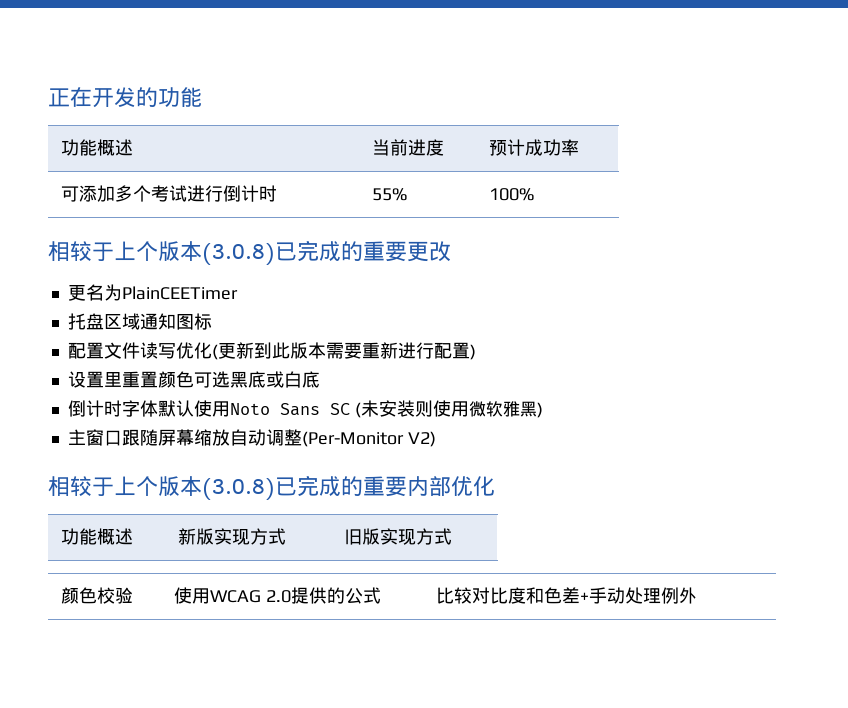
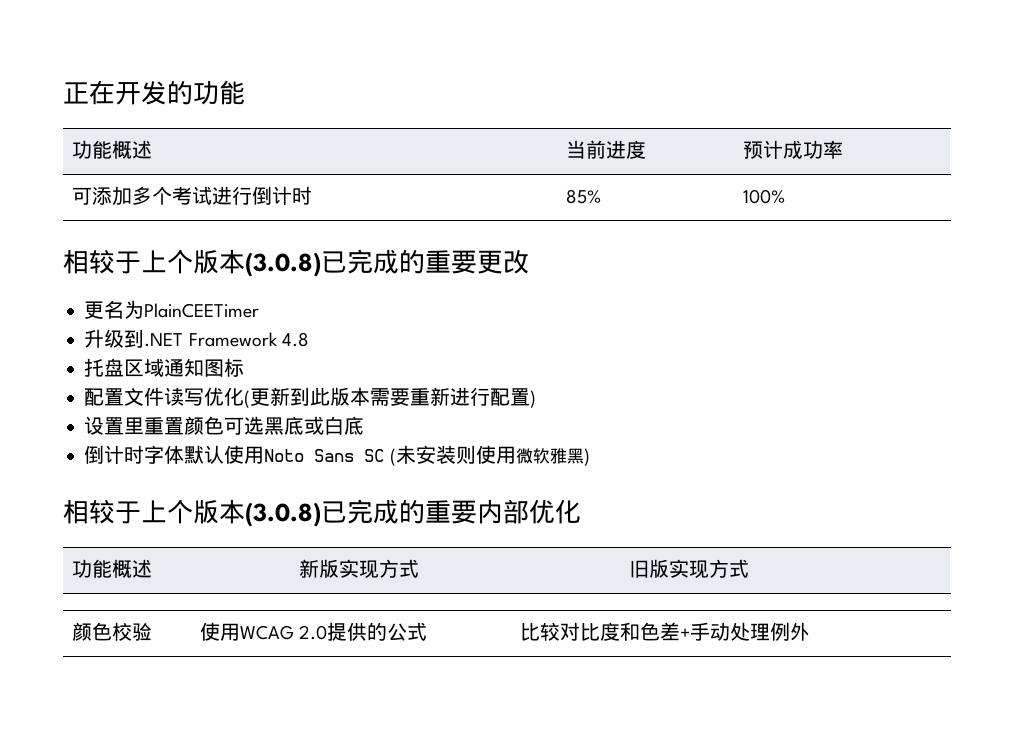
[371,188,407,201] 55% -> [565,189,601,204] 85%
(238, 293) none -> [84,329,309,348] // 升级到.NET Framework 4.8
[67,429,436,447] // 主窗口跟随屏幕缩放自动调整(Per-Monitor V2) -> (590, 457) none

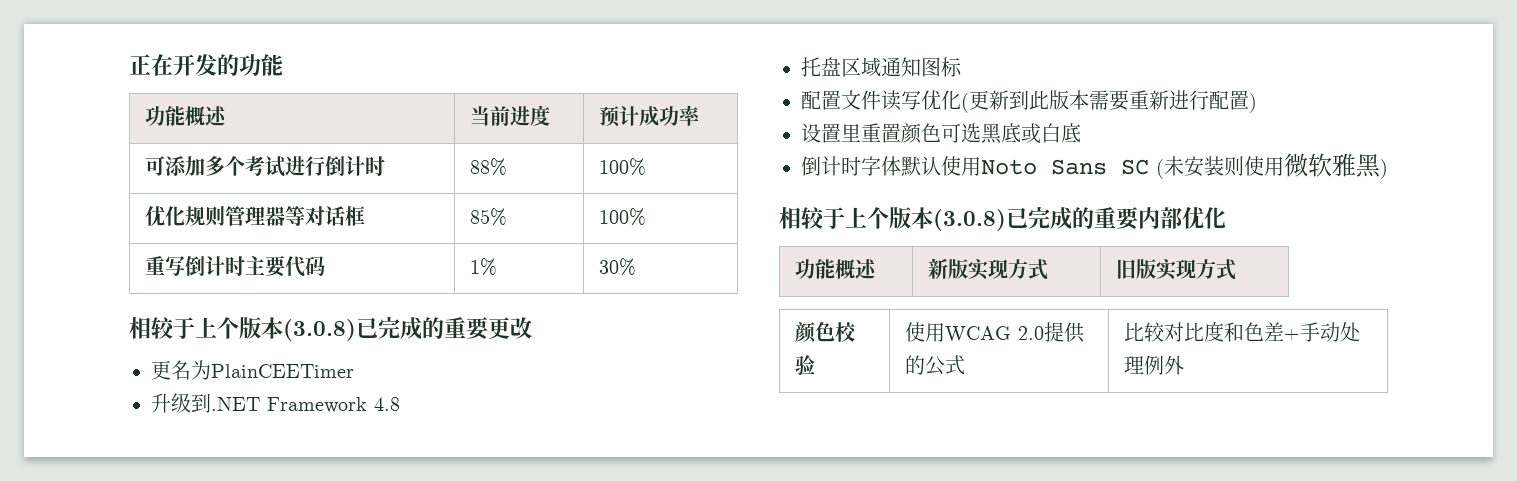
[565,189,601,204] [742,189,785,204] 85% | 100% -> [469,158,507,176] [598,158,646,176] [144,206,365,227] [469,208,507,226] [598,208,646,226] [144,255,325,277] [469,258,497,276] [598,258,636,276] 88% | 100% // 优化规则管理器等对话框 | 85% | 100% // 重写倒计时主要代码 | 1% | 30%

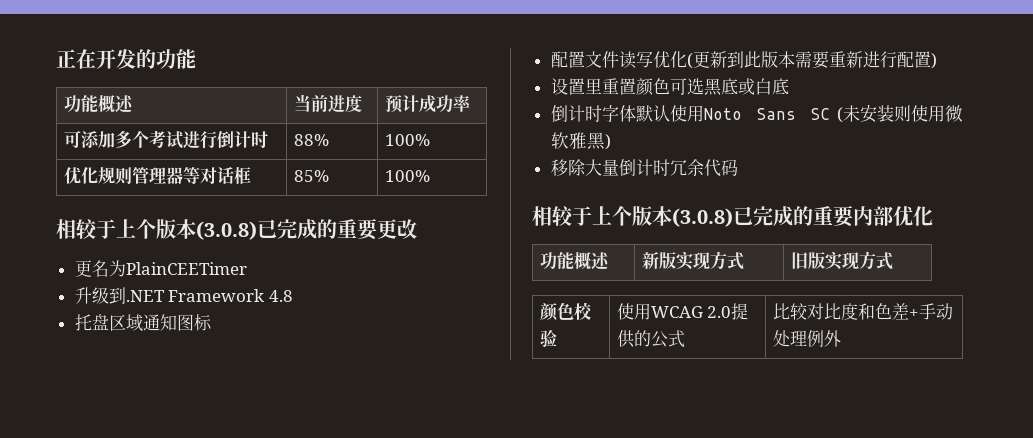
[144,255,325,277] [469,258,497,276] [598,258,636,276] // 重写倒计时主要代码 | 1% | 30% -> (430, 176) none
(1388, 169) none -> [550,159,738,177] // 移除大量倒计时冗余代码

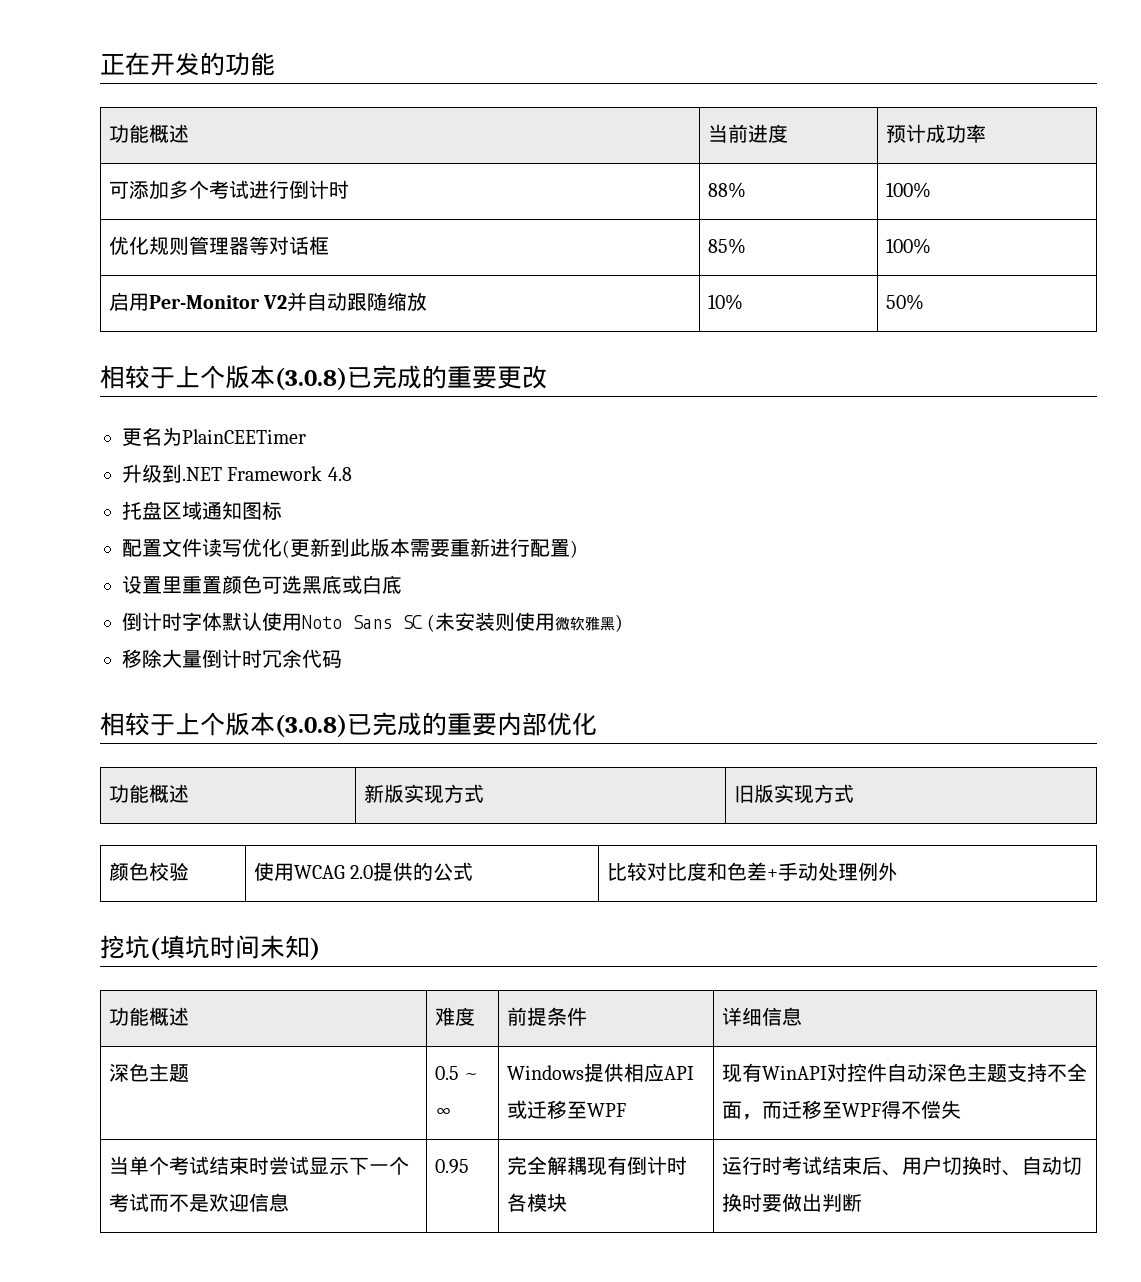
(430, 176) none -> [108,292,428,312] [707,294,743,310] [885,294,924,310] // 启用Per-Monitor V2并自动跟随缩放 | 10% | 50%
(841, 338) none -> [100,935,320,961] [108,1007,189,1026] [434,1007,475,1026] [506,1007,587,1026] [721,1007,802,1026] [108,1063,189,1082] [434,1066,479,1080] [434,1108,452,1117] [506,1063,694,1082] [506,1100,626,1119] [721,1063,1087,1083] [721,1100,961,1120] [108,1156,409,1175] [108,1193,289,1212] [434,1159,469,1174] [506,1156,687,1176] [506,1193,567,1212] [721,1156,1082,1176] [721,1193,862,1212] // 挖坑(填坑时间未知) // 功能概述 | 难度 | 前提条件 | 详细信息 // 深色主题 | 0.5 ~ ∞ | Windows提供相应API或迁移至WPF | 现有WinAPI对控件自动深色主题支持不全面，而迁移至WPF得不偿失 // 当单个考试结束时尝试显示下一个考试而不是欢迎信息 | 0.95 | 完全解耦现有倒计时各模块 | 运行时考试结束后、用户切换时、自动切换时要做出判断

